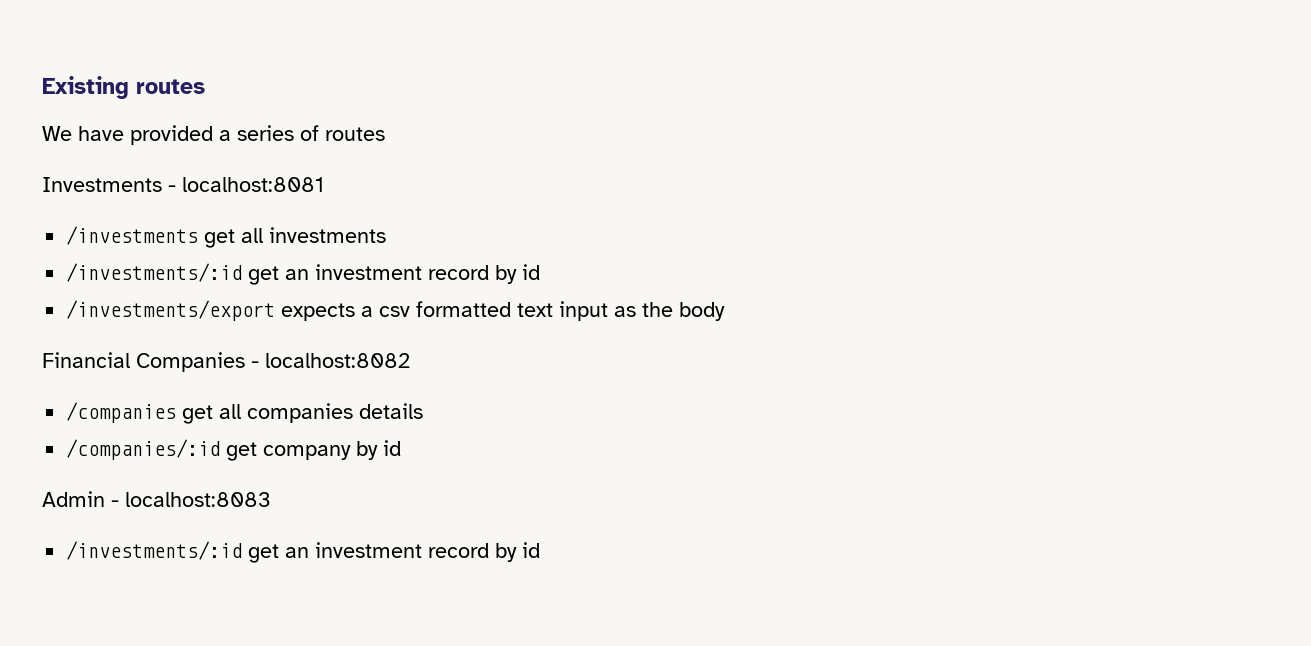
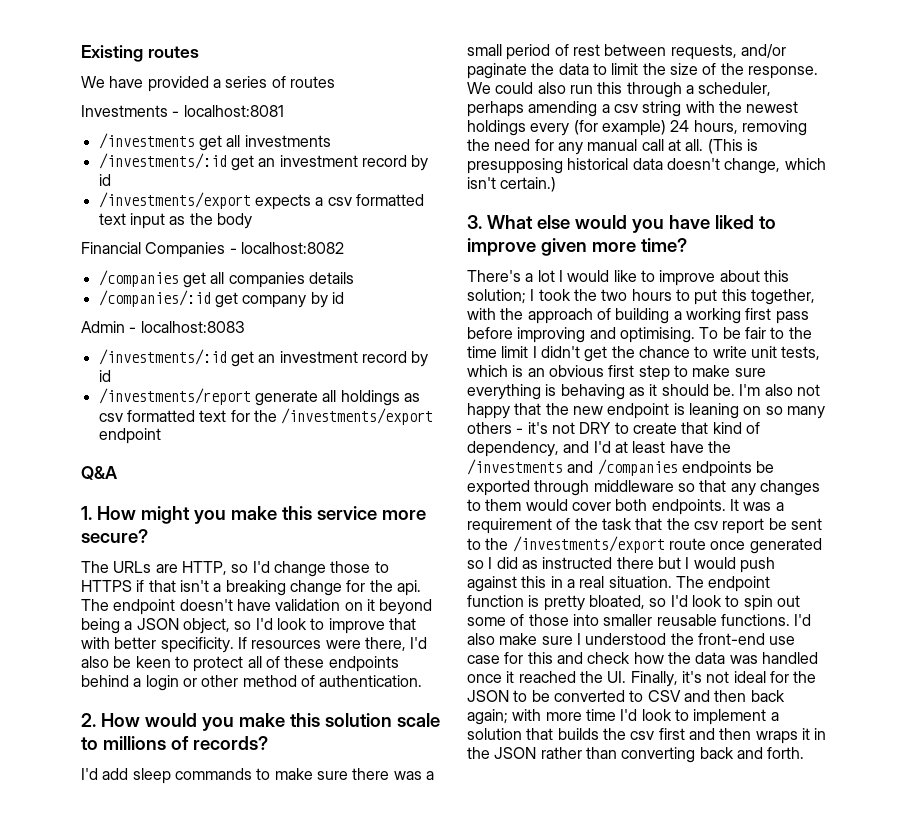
(541, 550) none -> [98,388,420,406] [98,408,434,425] [98,428,161,444] [81,466,118,480] [81,506,426,524] [81,529,148,543] [81,561,389,577] [81,580,421,596] [81,599,433,615] [81,618,416,634] [81,637,428,653] [81,656,399,672] [81,675,423,691] [81,713,440,731] [81,736,268,750] [81,768,434,784] [467,44,786,60] [467,63,818,79] [467,82,772,98] [467,101,799,117] [467,120,807,136] [467,139,758,155] [467,158,826,174] [467,177,557,192] [467,215,776,233] [467,238,687,256] [467,270,789,286] [467,289,815,305] [467,308,809,324] [467,327,812,343] [467,346,821,362] [467,365,766,381] [467,384,820,400] [467,403,825,419] [467,422,760,434] [467,441,731,457] [467,459,775,477] [467,480,820,496] [467,499,784,515] [467,518,822,534] [467,536,822,554] [467,557,775,573] [467,576,771,592] [467,595,800,611] [467,614,812,626] [467,633,796,645] [467,652,818,664] [467,671,817,687] [467,690,785,702] [467,709,779,725] [467,728,827,744] [467,747,805,763] // /investments/report generate all holdings as csv formatted text for the /investments/export endpoint // Q&A // 1. How might you make this service more secure? // The URLs are HTTP, so I'd change those to HTTPS if that isn't a breaking change for the api. The endpoint doesn't have validation on it beyond being a JSON object, so I'd look to improve that with better specificity. If resources were there, I'd also be keen to protect all of these endpoints behind a login or other method of authentication. // 2. How would you make this solution scale to millions of records? // I'd add sleep commands to make sure there was a small period of rest between requests, and/or paginate the data to limit the size of the response. We could also run this through a scheduler, perhaps amending a csv string with the newest holdings every (for example) 24 hours, removing the need for any manual call at all. (This is presupposing historical data doesn't change, which isn't certain.) // 3. What else would you have liked to improve given more time? // There's a lot I would like to improve about this solution; I took the two hours to put this together, with the approach of building a working first pass before improving and optimising. To be fair to the time limit I didn't get the chance to write unit tests, which is an obvious first step to make sure everything is behaving as it should be. I'm also not happy that the new endpoint is leaning on so many others - it's not DRY to create that kind of dependency, and I'd at least have the /investments and /companies endpoints be exported through middleware so that any changes to them would cover both endpoints. It was a requirement of the task that the csv report be sent to the /investments/export route once generated so I did as instructed there but I would push against this in a real situation. The endpoint function is pretty bloated, so I'd look to spin out some of those into smaller reusable functions. I'd also make sure I understood the front-end use case for this and check how the data was handled once it reached the UI. Finally, it's not ideal for the JSON to be converted to CSV and then back again; with more time I'd look to implement a solution that builds the csv first and then wraps it in the JSON rather than converting back and forth.

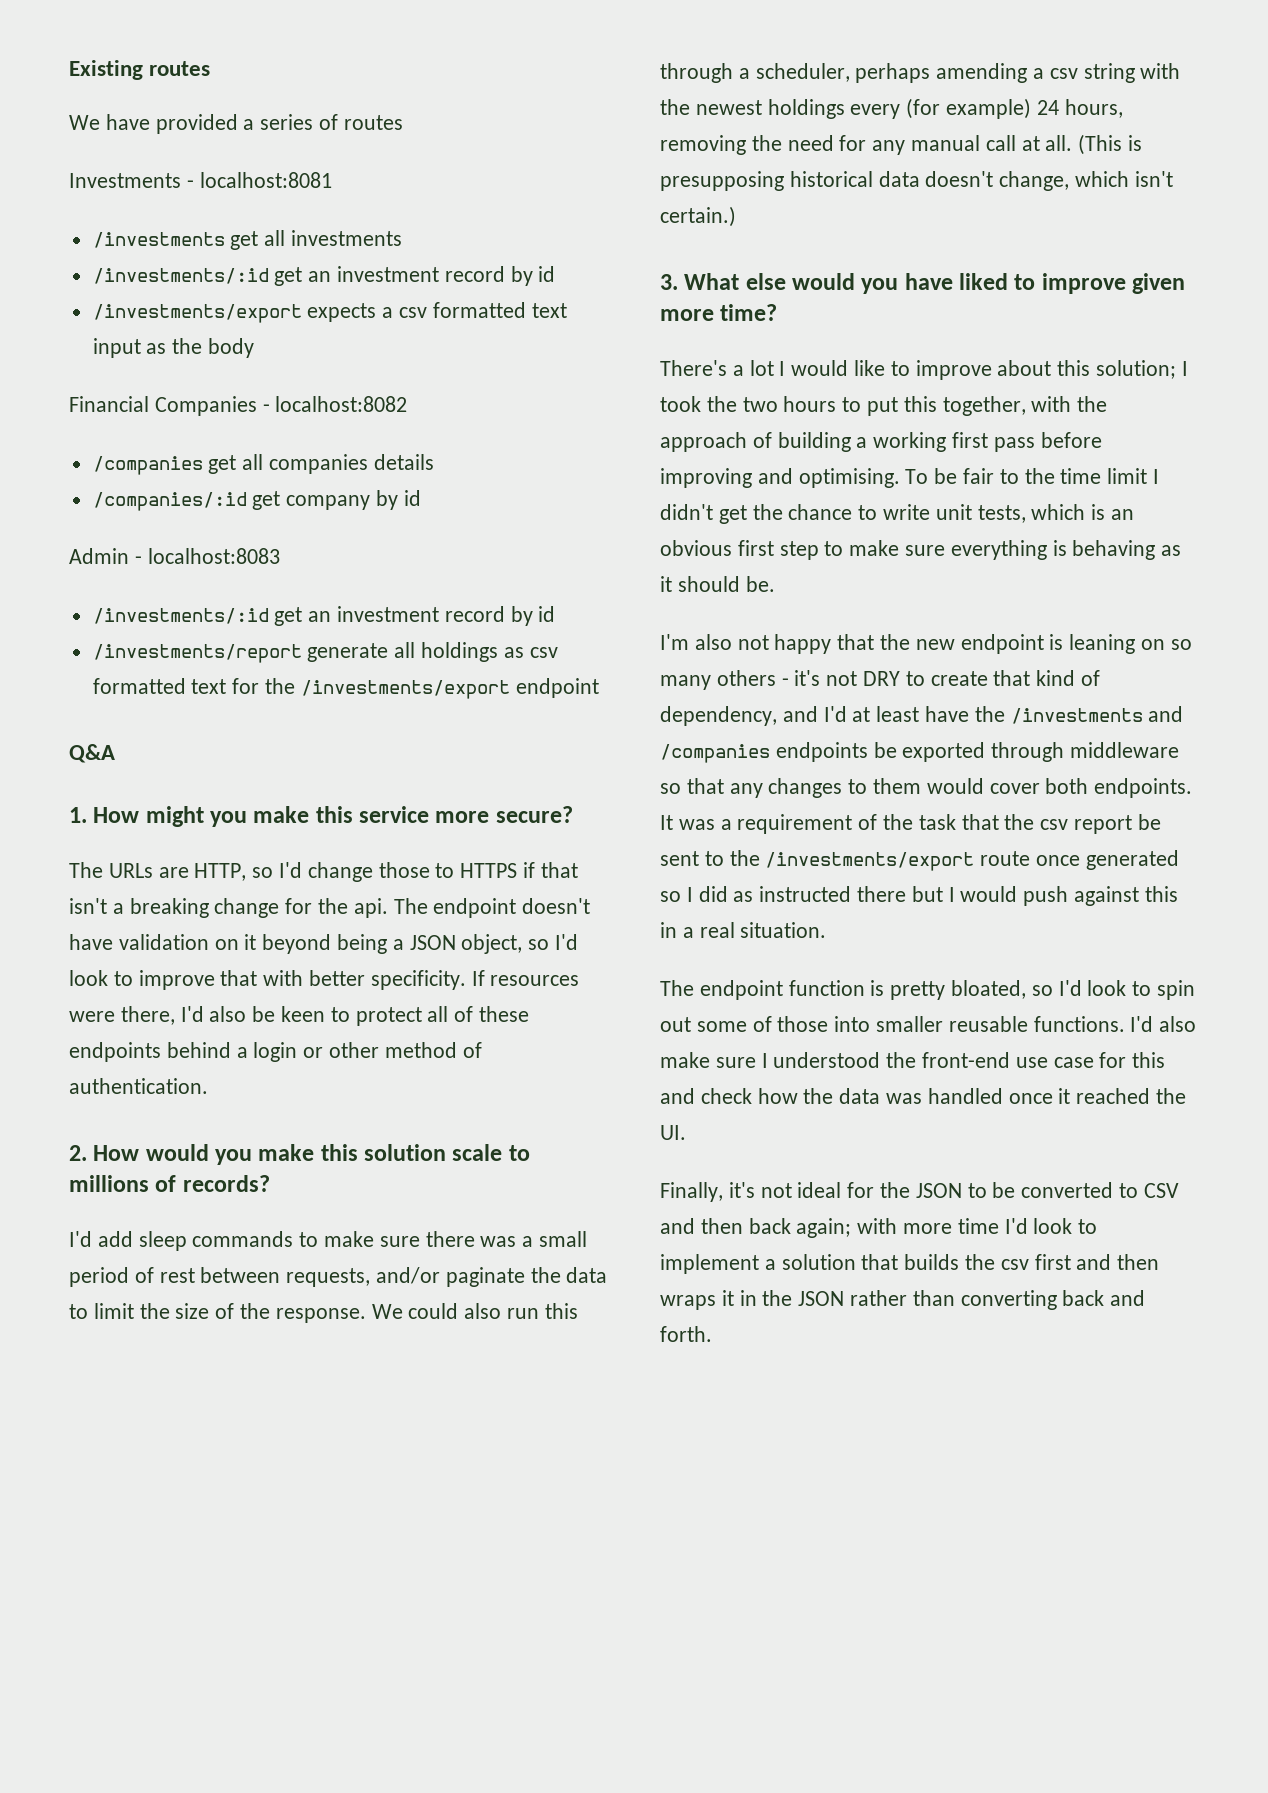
(735, 390) none -> (775, 584) //
(672, 582) none -> (827, 930) //
(627, 677) none -> (686, 1132) //

